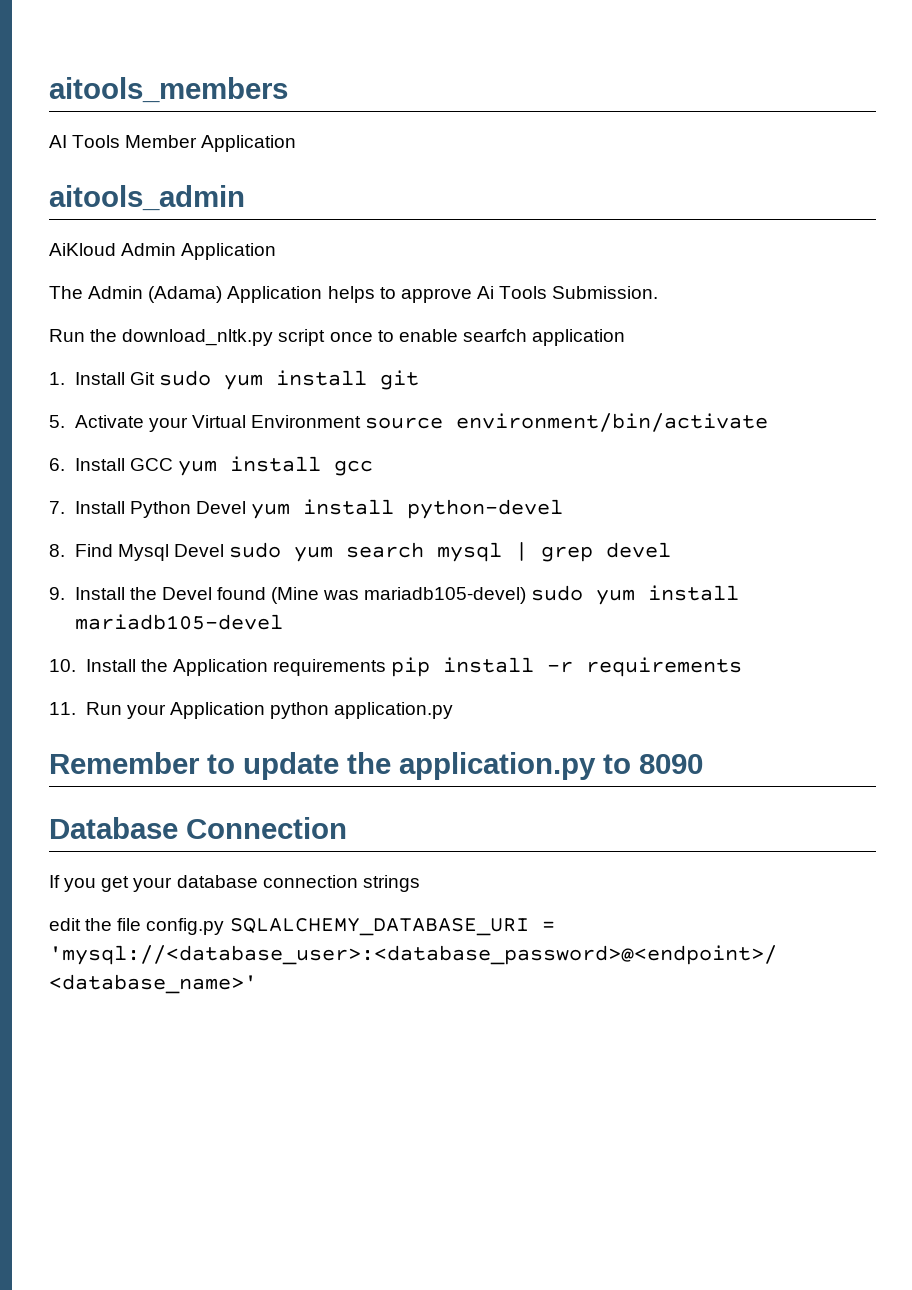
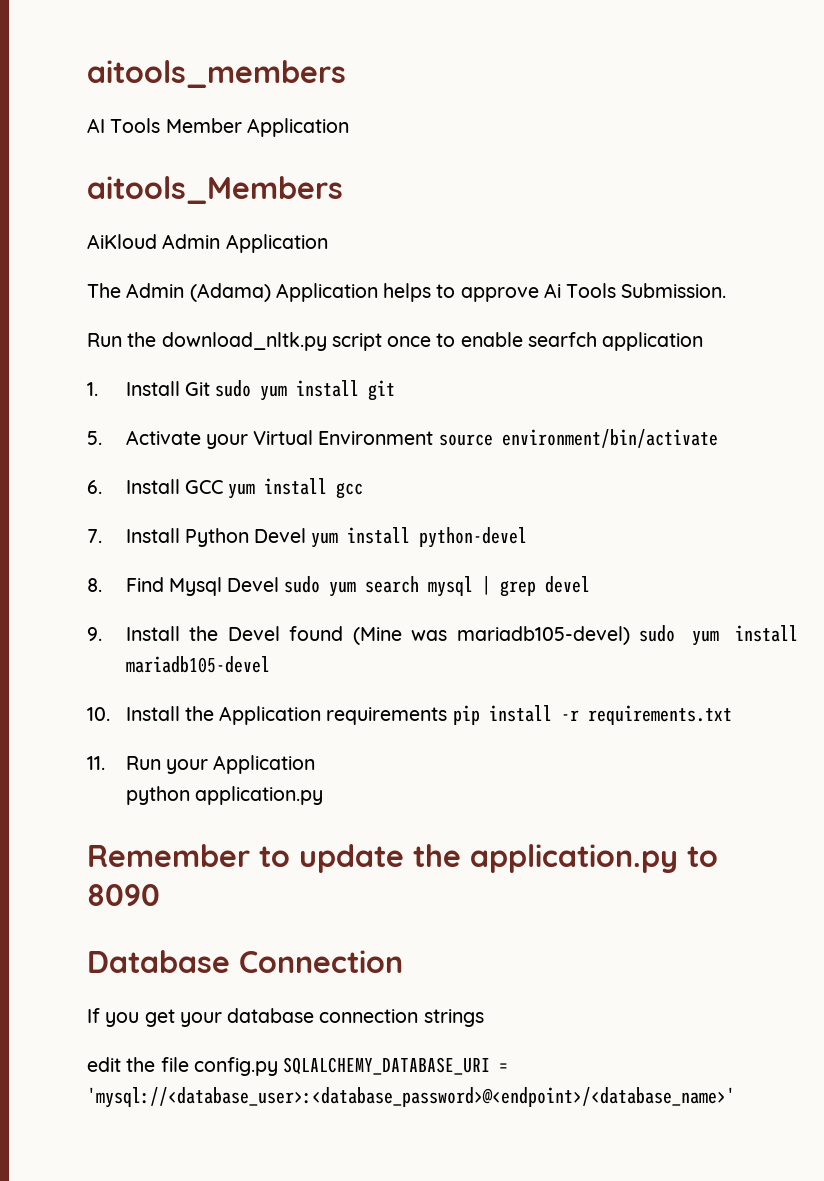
[49,185,245,211] aitools_admin -> [87,176,343,204] aitools_Members
[586,657,743,677] requirements -> [587,705,732,725] requirements.txt
(265, 710) none -> (316, 764) //

